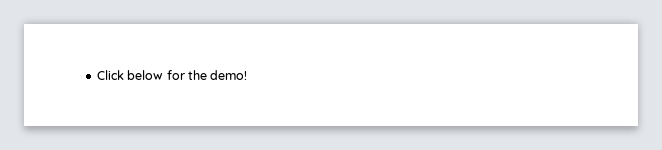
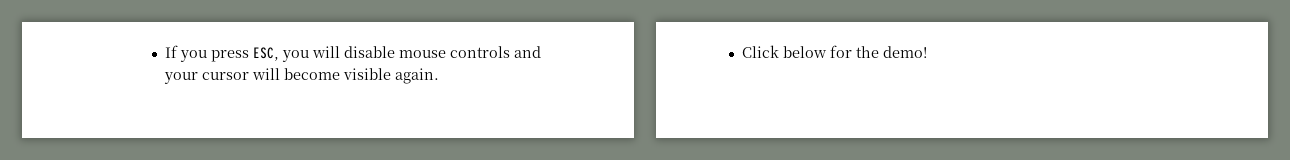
(96, 75) none -> [164,45,541,62] [163,68,439,84] If you press ESC, you will disable mouse controls and your cursor will become visible again. //

